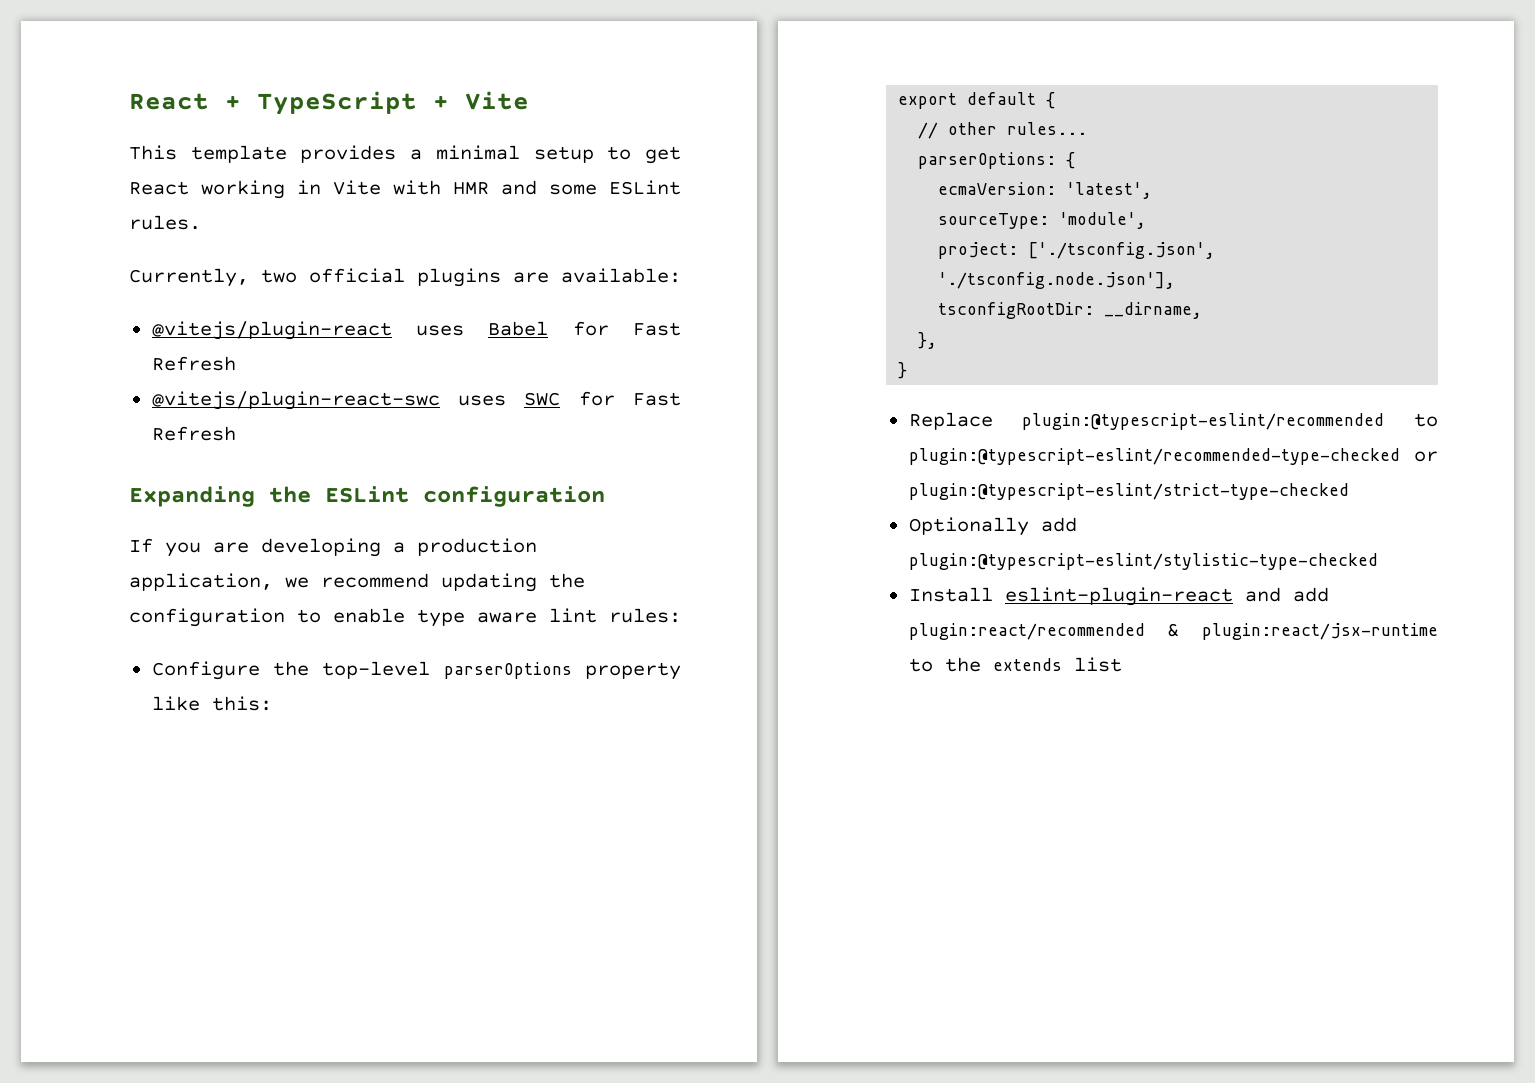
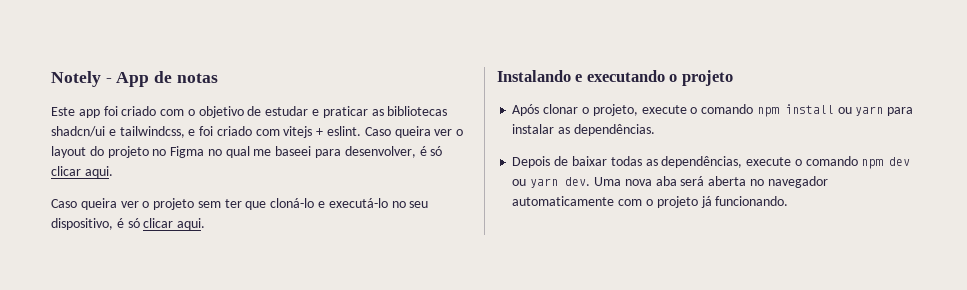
[129,91,529,115] [129,145,681,164] [129,180,681,199] [129,215,201,230] [129,268,681,287] [151,321,681,340] [151,356,236,371] [151,391,681,410] [151,426,236,441] [129,486,605,507] [129,538,537,557] [129,573,585,592] [129,608,681,627] [151,661,681,680] [151,696,272,711] [898,92,1056,109] [918,122,1088,139] [918,152,1076,169] [938,182,1153,199] [938,212,1147,229] [938,242,1216,259] [938,272,1176,289] [938,302,1203,319] [918,332,938,349] [898,362,908,379] [908,412,1438,430] [908,448,1438,465] [908,483,1349,500] [908,517,1077,536] [908,553,1378,570] [908,587,1329,606] [908,623,1438,640] [908,657,1122,672] React + TypeScript + Vite // This template provides a minimal setup to get React working in Vite with HMR and some ESLint rules. // Currently, two official plugins are available: // @vitejs/plugin-react uses Babel for Fast Refresh // @vitejs/plugin-react-swc uses SWC for Fast Refresh // Expanding the ESLint configuration // If you are developing a production application, we recommend updating the configuration to enable type aware lint rules: // Configure the top-level parserOptions property like this: // export default { // // other rules... // parserOptions: { // ecmaVersion: 'latest', // sourceType: 'module', // project: ['./tsconfig.json', './tsconfig.node.json'], // tsconfigRootDir: __dirname, // }, // } // Replace plugin:@typescript-eslint/recommended to plugin:@typescript-eslint/recommended-type-checked or plugin:@typescript-eslint/strict-type-checked // Optionally add plugin:@typescript-eslint/stylistic-type-checked // Install eslint-plugin-react and add plugin:react/recommended & plugin:react/jsx-runtime to the extends list -> [51,71,218,87] [51,106,448,118] [51,126,464,138] [51,146,443,158] [51,166,113,178] [51,198,429,210] [51,218,206,230] [497,70,733,86] [512,104,914,117] [512,124,655,136] [512,156,911,169] [512,176,828,188] [512,196,789,208] Notely - App de notas // Este app foi criado com o objetivo de estudar e praticar as bibliotecas shadcn/ui e tailwindcss, e foi criado com vitejs + eslint. Caso queira ver o layout do projeto no Figma no qual me baseei para desenvolver, é só clicar aqui. // Caso queira ver o projeto sem ter que cloná-lo e executá-lo no seu dispositivo, é só clicar aqui. // Instalando e executando o projeto // Após clonar o projeto, execute o comando npm install ou yarn para instalar as dependências. // Depois de baixar todas as dependências, execute o comando npm dev ou yarn dev. Uma nova aba será aberta no navegador automaticamente com o projeto já funcionando.

